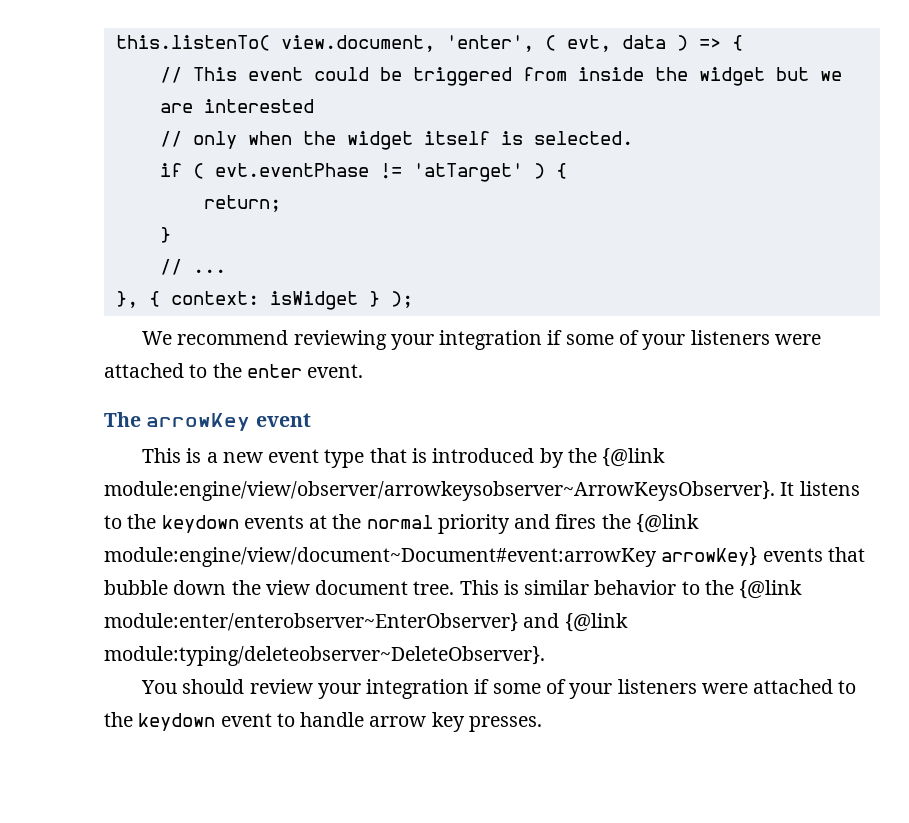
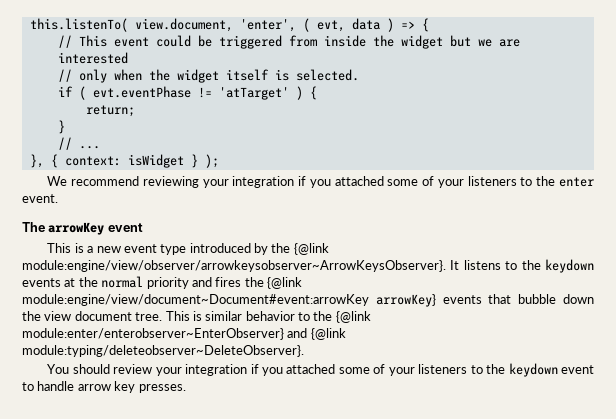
[565,330,821,350] [104,363,184,378] some of your listeners were attached -> [309,176,517,188] you attached some of your listeners
[369,448,427,463] that is -> (187, 249) none
[492,679,834,699] some of your listeners were attached -> [262,364,468,376] you attached some of your listeners

